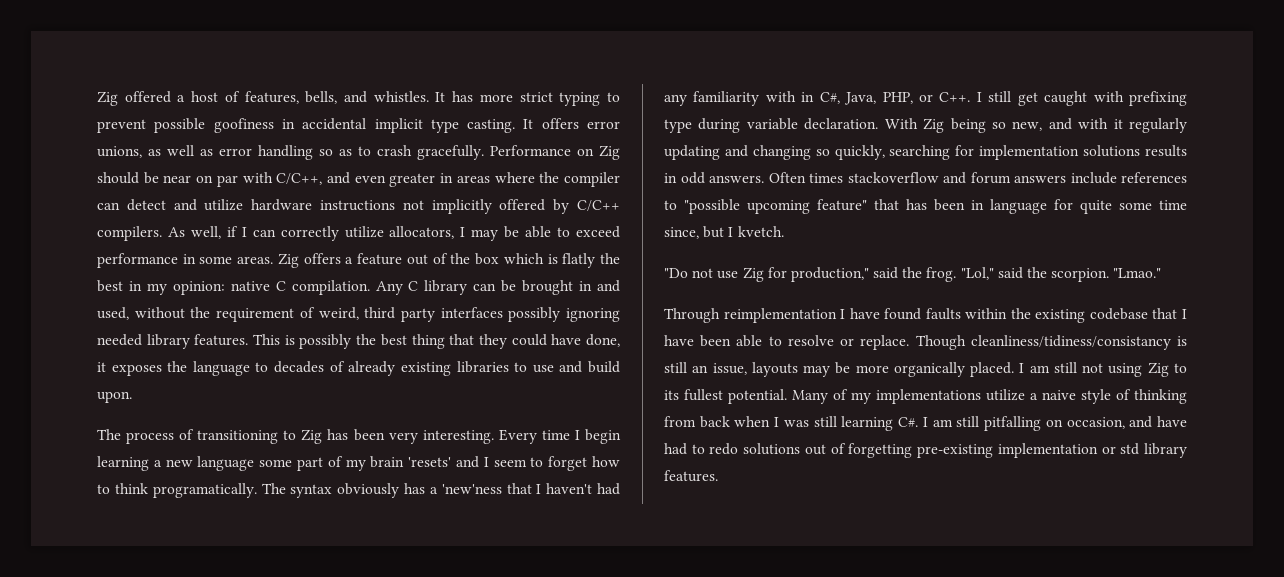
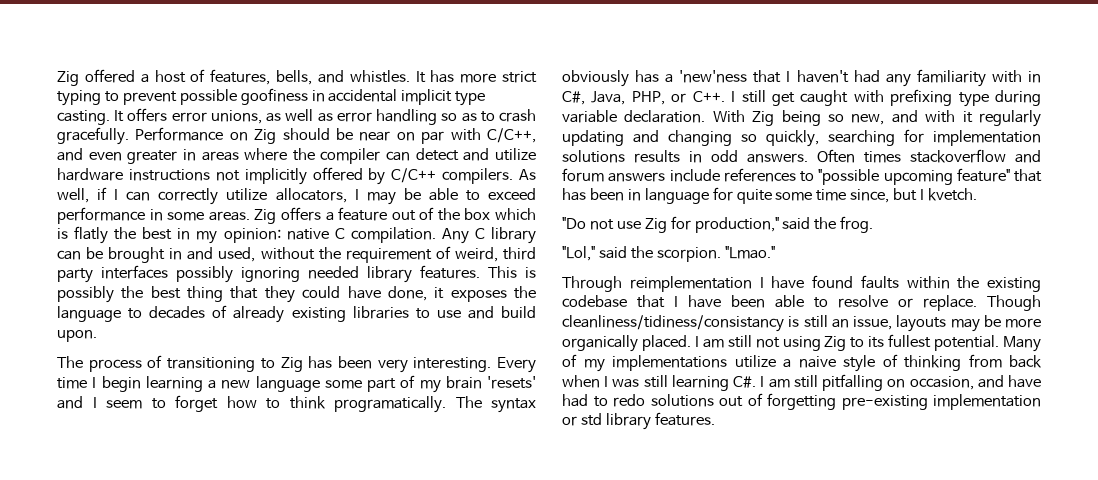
(957, 274) none -> (874, 224) //

